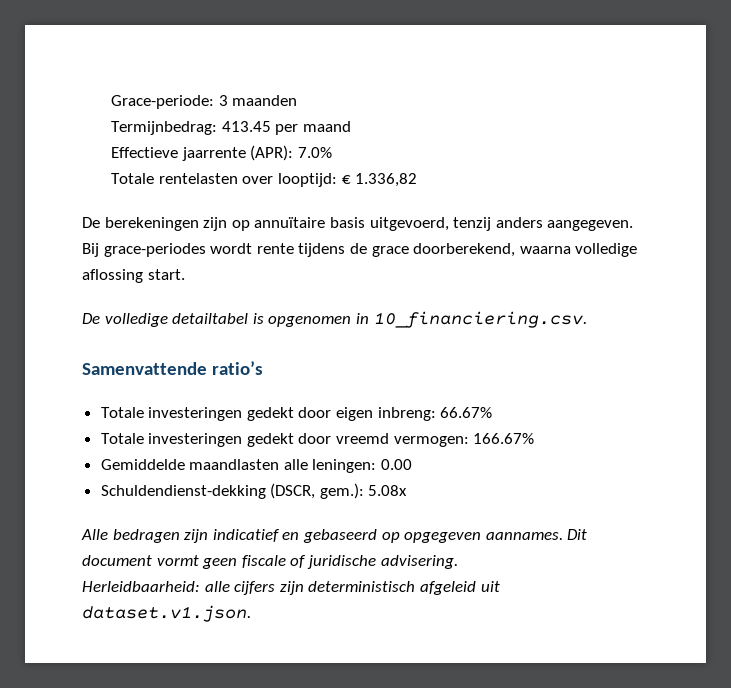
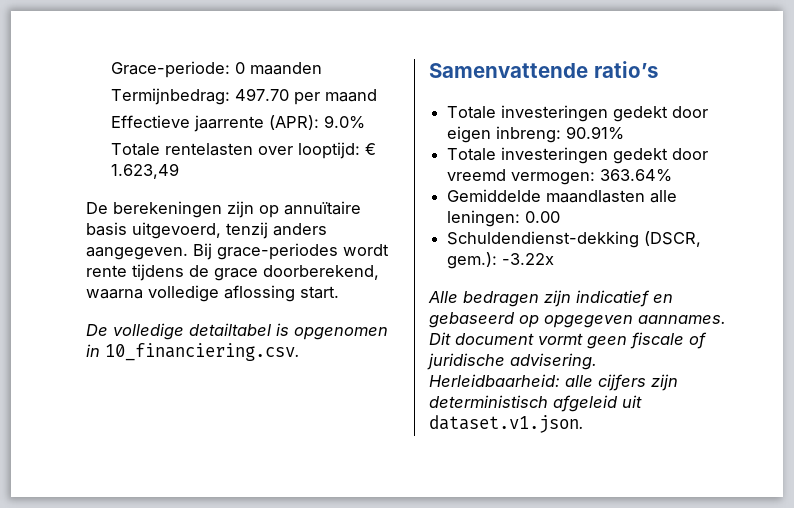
[218,95,228,106] 3 -> [234,62,245,74] 0
[221,121,271,132] 413.45 -> [234,88,289,101] 497.70
[297,147,332,158] 7.0% -> [323,115,365,129] 9.0%
[355,173,418,187] 1.336,82 -> [110,163,179,179] 1.623,49
[440,407,493,418] 66.67% -> [566,126,625,140] 90.91%
[473,433,535,444] 166.67% -> [600,169,673,182] 363.64%
[368,485,408,496] 5.08x -> [502,253,555,265] -3.22x

